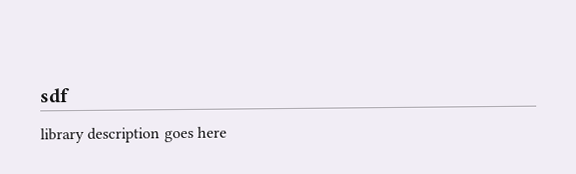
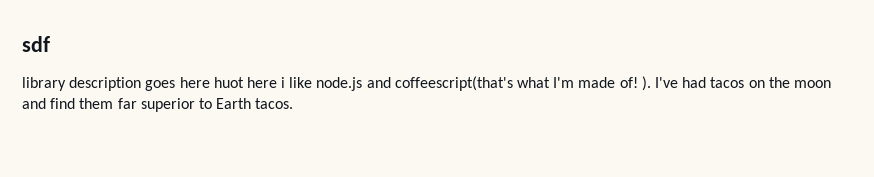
(227, 132) none -> [213,76,831,91] [22,98,294,112] huot here i like node.js and coffeescript(that's what I'm made of! ). I've had tacos on the moon and find them far superior to Earth tacos.

